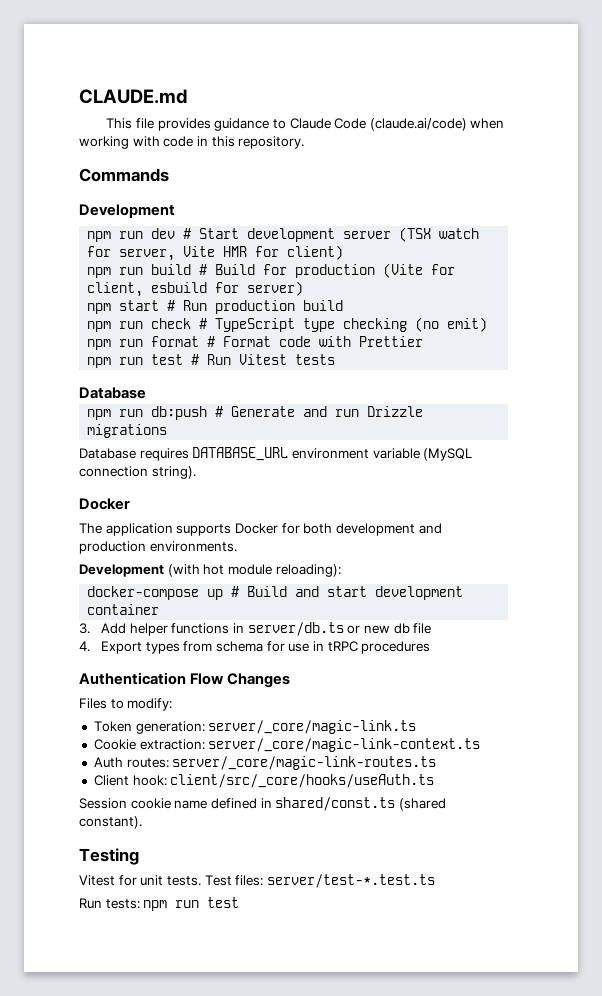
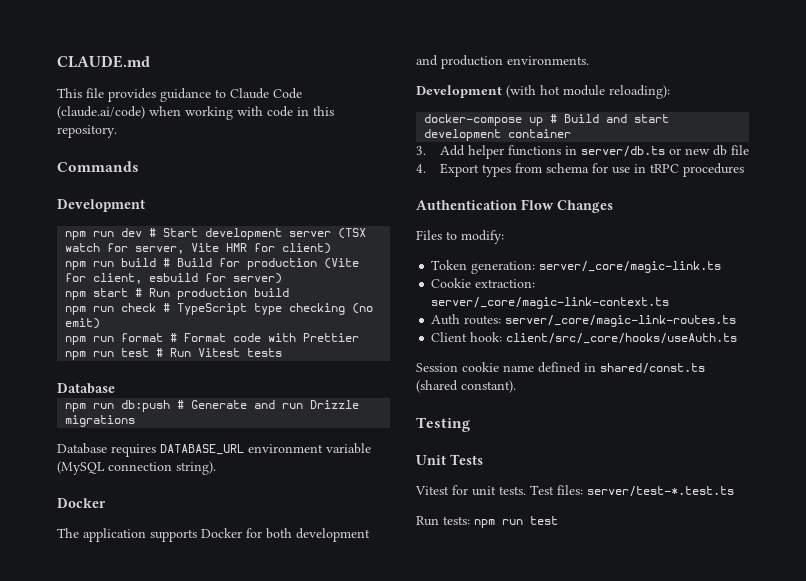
(139, 856) none -> [416,454,483,465] // Unit Tests

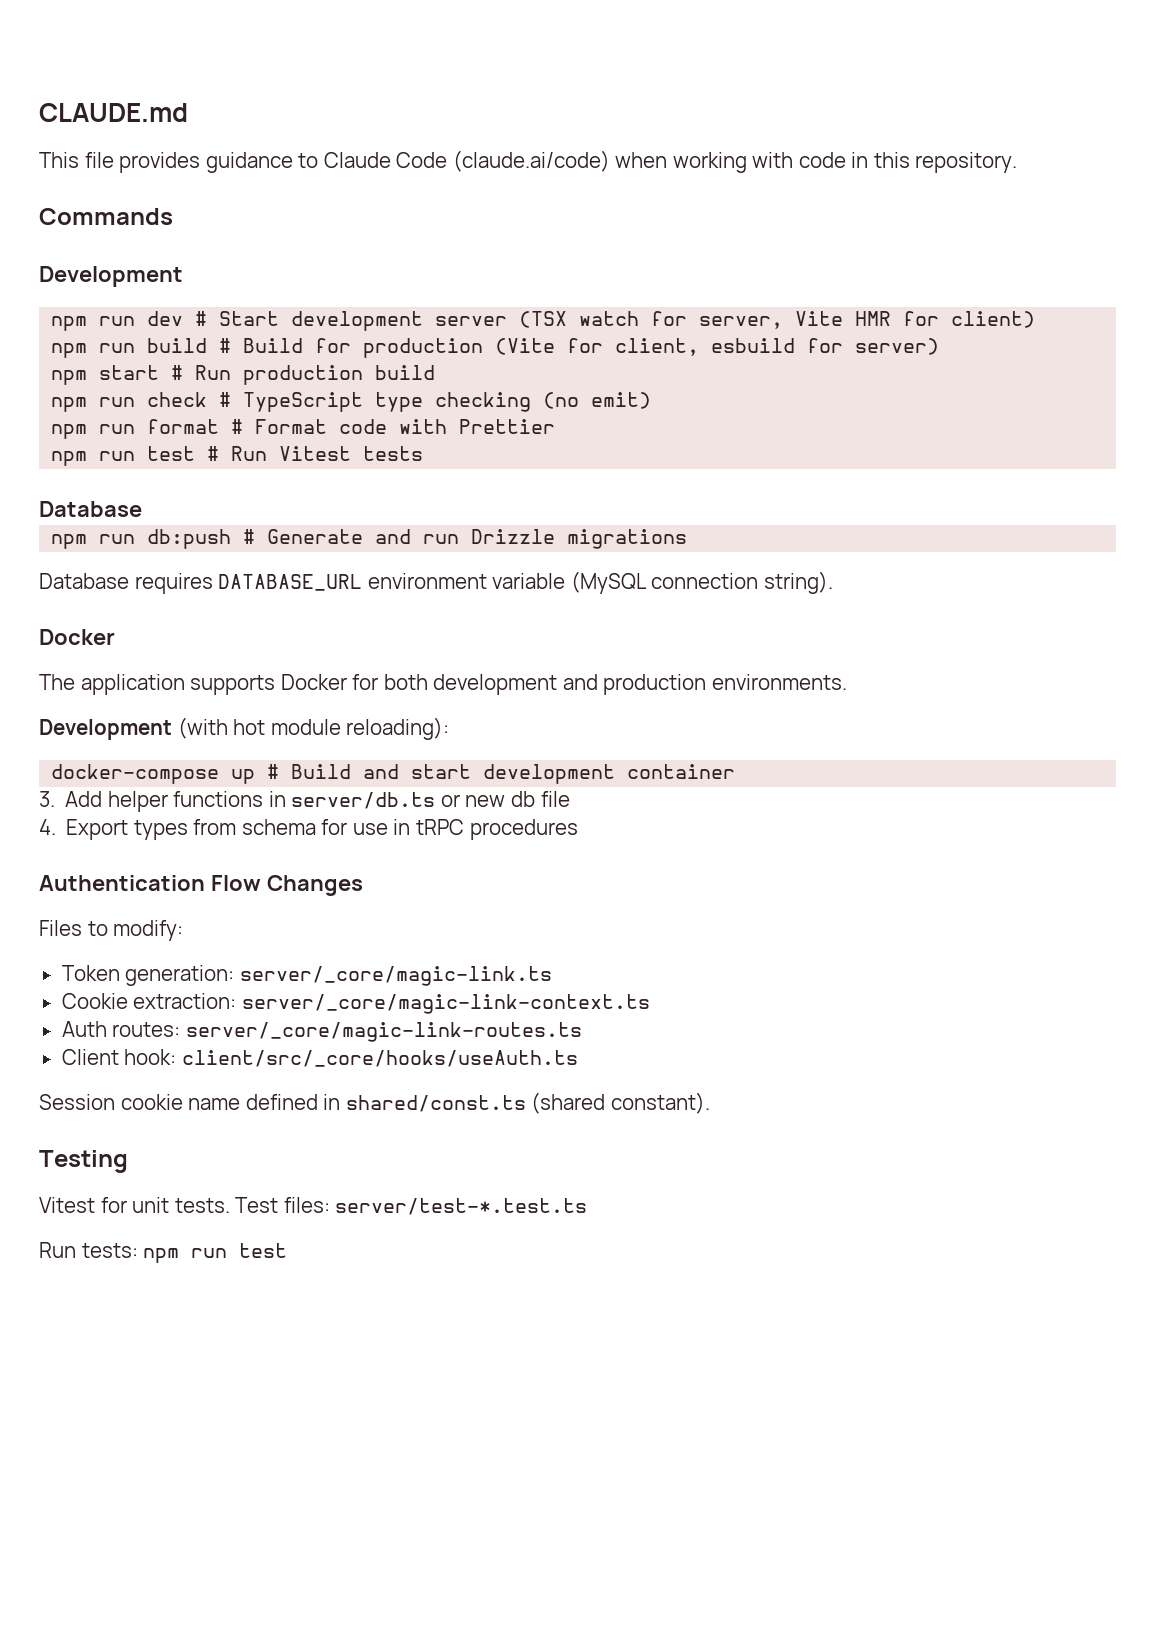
[416,454,483,465] // Unit Tests -> (128, 1161) none

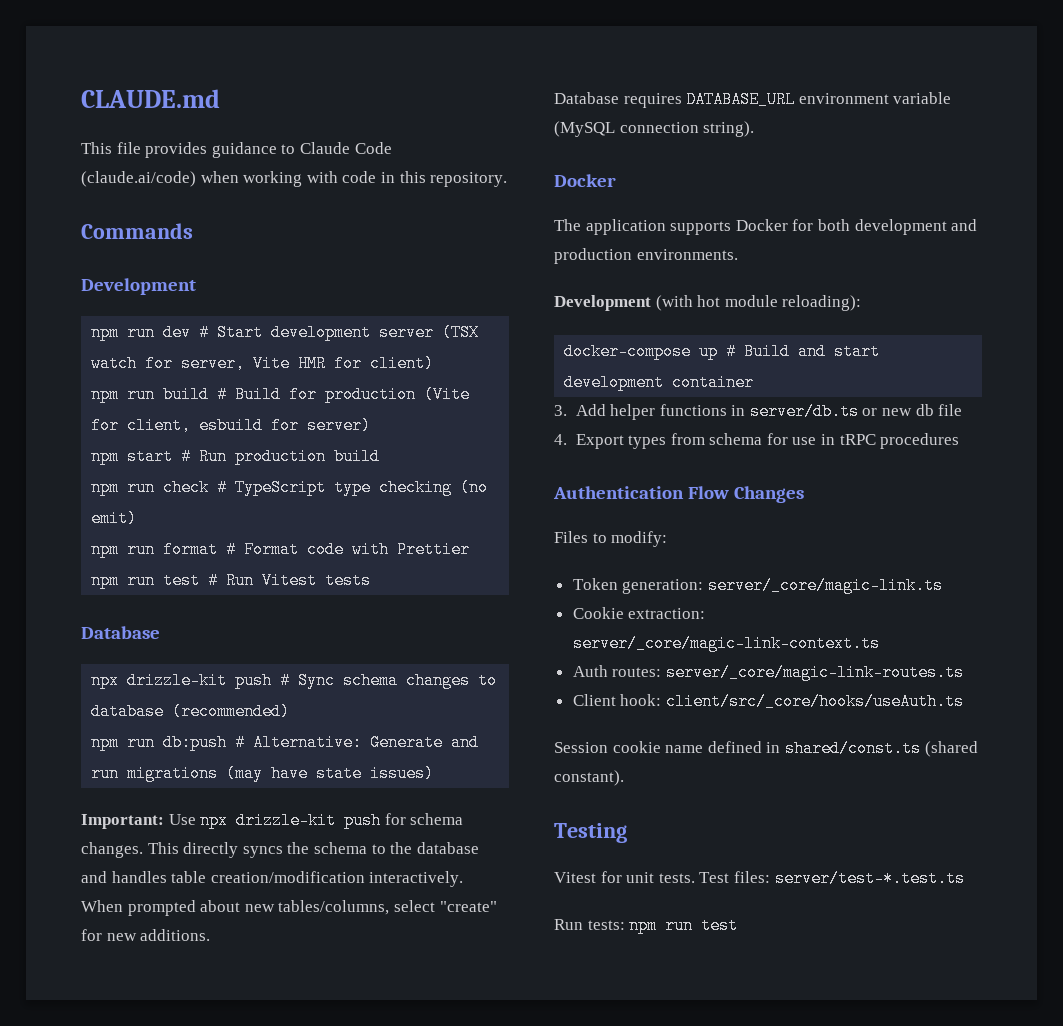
(142, 509) none -> [91,672,498,689] [91,703,291,720] // npx drizzle-kit push # Sync schema changes to database (recommended)
(256, 536) none -> [253,734,363,751] Alternative:
[471,529,556,544] Drizzle -> (120, 773) none
(688, 539) none -> [226,765,435,782] [81,812,464,829] [81,842,479,858] [81,871,464,887] [81,900,497,916] [81,929,211,941] (may have state issues) // Important: Use npx drizzle-kit push for schema changes. This directly syncs the schema to the database and handles table creation/modification interactively. When prompted about new tables/columns, select "create" for new additions.

